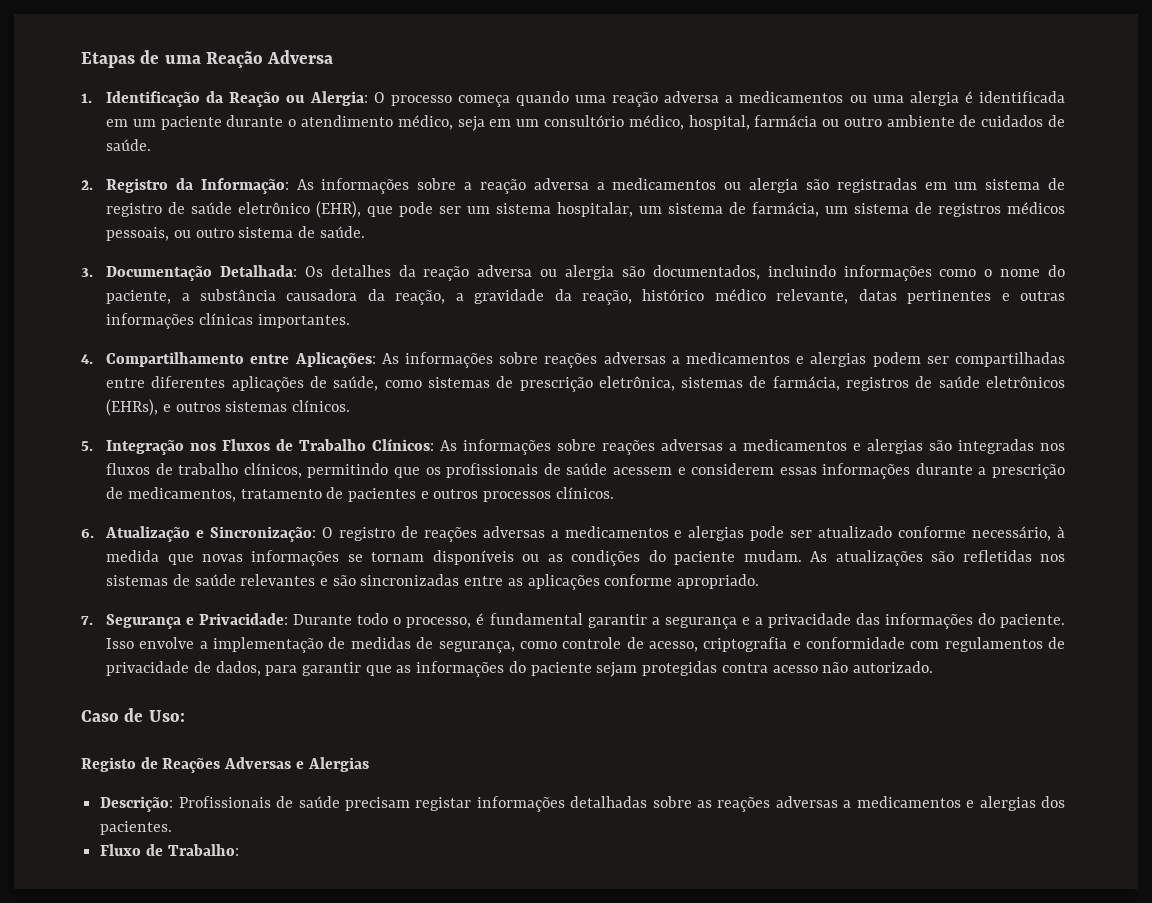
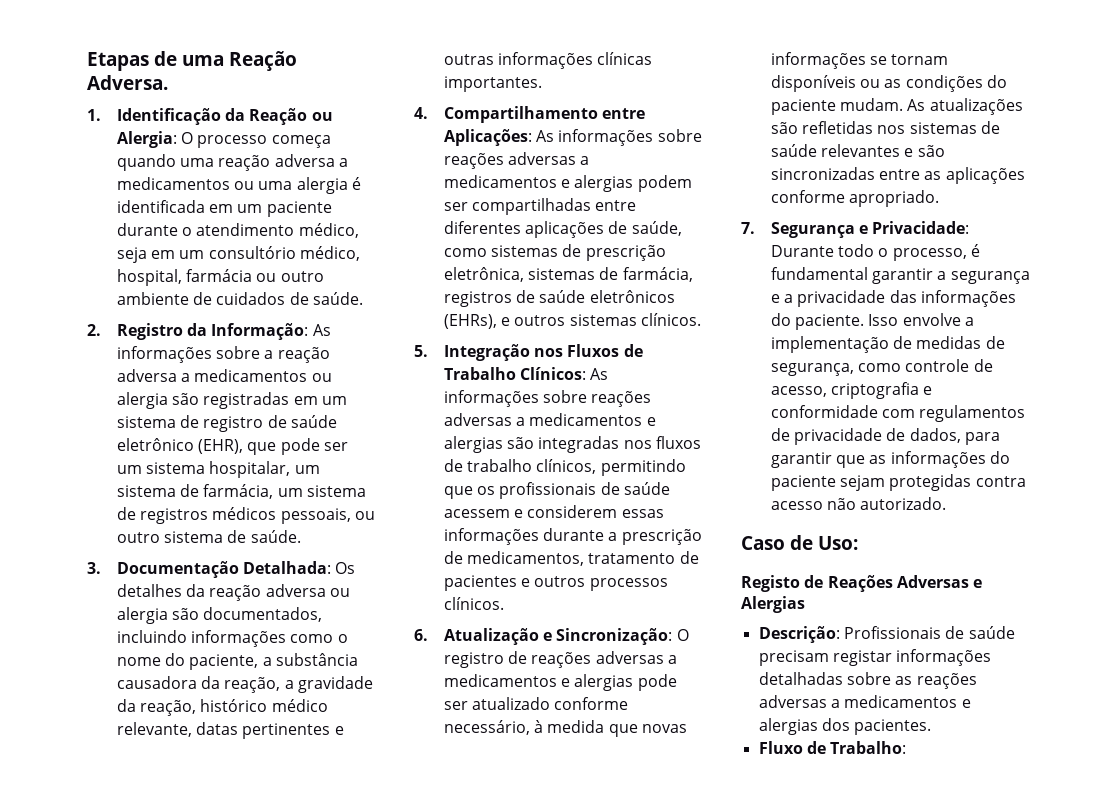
[267,50,334,64] Adversa -> [87,75,168,90] Adversa.

